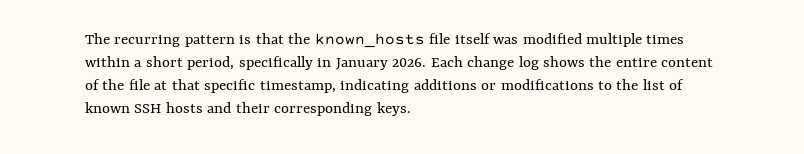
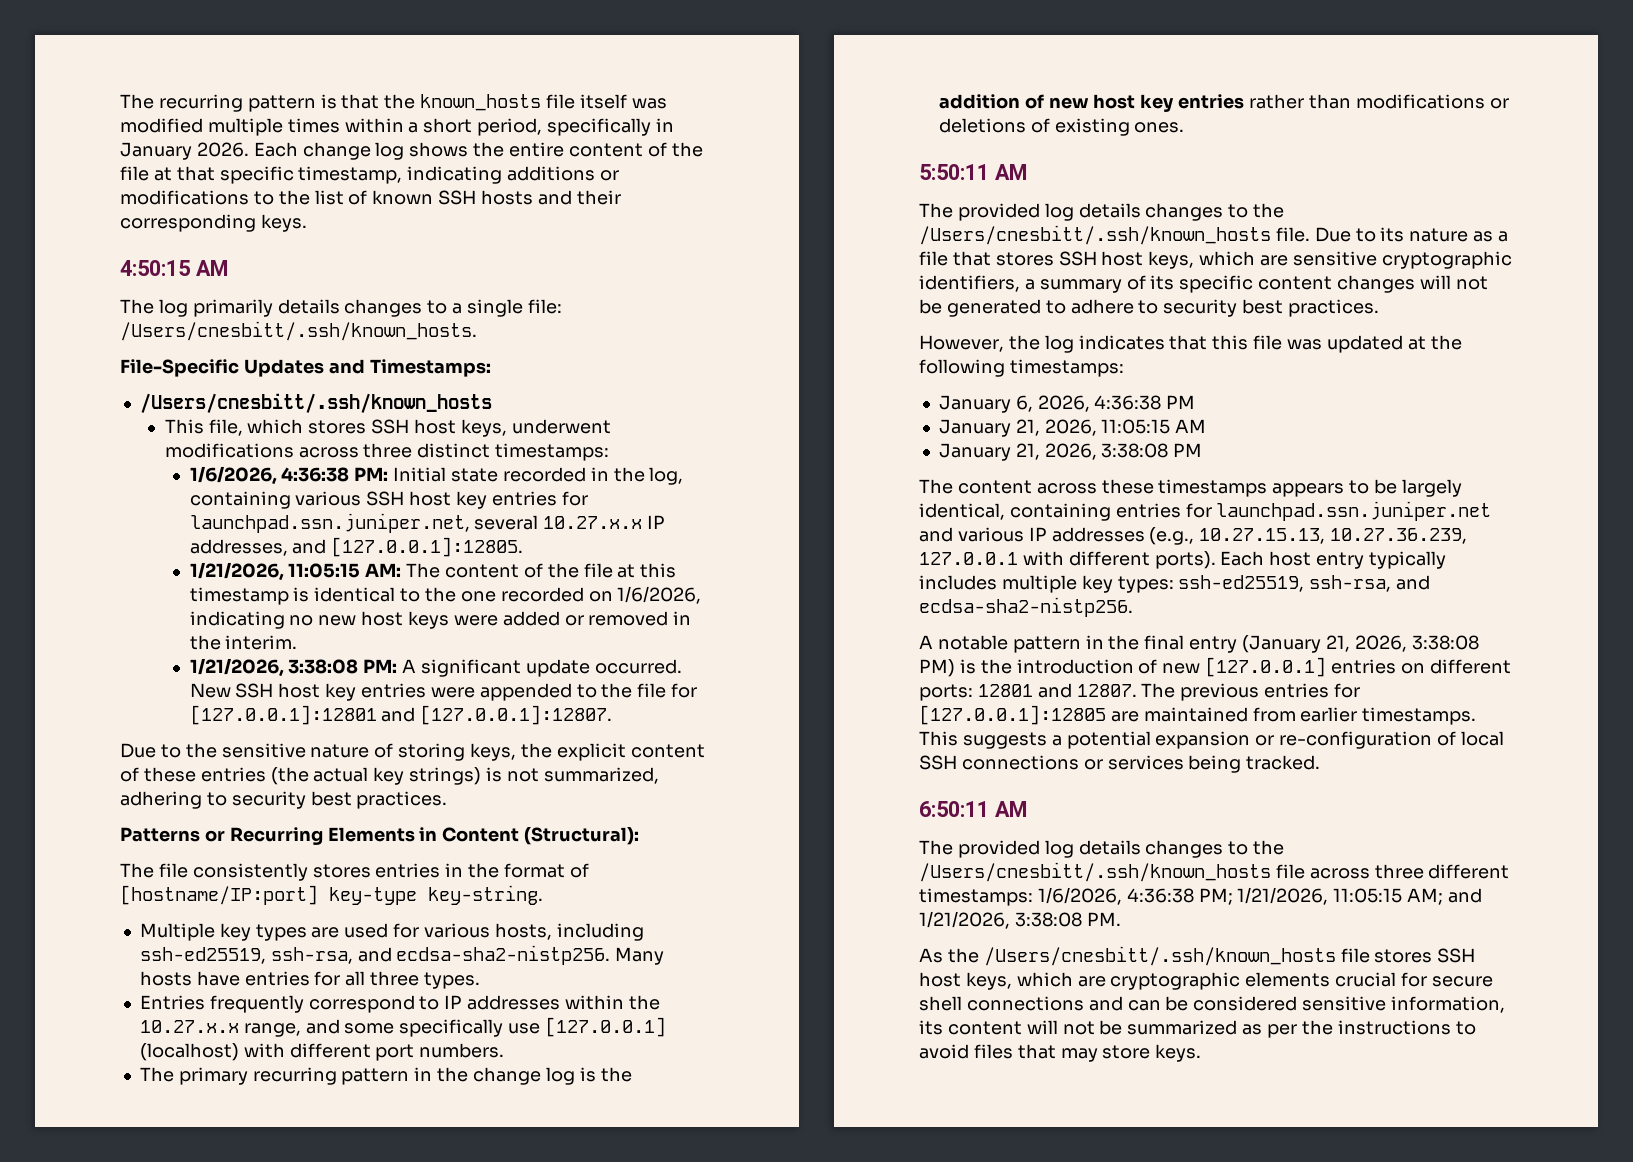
(411, 109) none -> [120,260,228,276] [120,299,562,317] [120,321,477,341] [120,359,491,377] [139,393,492,413] [164,419,611,437] [164,443,610,461] [189,466,684,485] [189,491,588,509] [189,513,666,533] [189,537,524,557] [189,562,677,581] [189,586,702,605] [189,611,692,629] [189,635,298,650] [189,658,682,677] [189,683,698,701] [189,705,613,725] [120,743,705,761] [120,767,659,785] [120,791,448,809] [120,827,640,845] [120,863,589,881] [120,885,543,905] [139,923,644,941] [139,945,665,965] [139,971,480,989] [139,995,660,1013] [139,1017,666,1037] [139,1043,505,1061] [139,1067,632,1085] [938,94,1509,112] [938,118,1185,136] [919,164,1027,180] [919,203,1285,221] [919,225,1509,245] [919,251,1512,269] [919,275,1488,293] [919,299,1380,317] [919,335,1462,353] [919,359,1124,377] [938,395,1196,413] [938,419,1207,437] [938,443,1203,461] [919,479,1462,497] [919,501,1492,521] [919,527,1468,545] [919,551,1447,569] [919,575,1431,593] [919,597,1133,617] [919,635,1479,653] [919,657,1511,677] [919,683,1361,701] [919,705,1477,725] [919,731,1504,749] [919,755,1321,773] [919,801,1027,817] [919,840,1285,858] [919,862,1510,882] [919,887,1483,906] [919,911,1121,929] [919,946,1476,966] [919,972,1493,990] [919,996,1506,1013] [919,1020,1476,1038] [919,1044,1202,1062] // 4:50:15 AM // The log primarily details changes to a single file: /Users/cnesbitt/.ssh/known_hosts. // File-Specific Updates and Timestamps: // /Users/cnesbitt/.ssh/known_hosts // This file, which stores SSH host keys, underwent modifications across three distinct timestamps: // 1/6/2026, 4:36:38 PM: Initial state recorded in the log, containing various SSH host key entries for launchpad.ssn.juniper.net, several 10.27.x.x IP addresses, and [127.0.0.1]:12805. // 1/21/2026, 11:05:15 AM: The content of the file at this timestamp is identical to the one recorded on 1/6/2026, indicating no new host keys were added or removed in the interim. // 1/21/2026, 3:38:08 PM: A significant update occurred. New SSH host key entries were appended to the file for [127.0.0.1]:12801 and [127.0.0.1]:12807. // Due to the sensitive nature of storing keys, the explicit content of these entries (the actual key strings) is not summarized, adhering to security best practices. // Patterns or Recurring Elements in Content (Structural): // The file consistently stores entries in the format of [hostname/IP:port] key-type key-string. // Multiple key types are used for various hosts, including ssh-ed25519, ssh-rsa, and ecdsa-sha2-nistp256. Many hosts have entries for all three types. // Entries frequently correspond to IP addresses within the 10.27.x.x range, and some specifically use [127.0.0.1] (localhost) with different port numbers. // The primary recurring pattern in the change log is the addition of new host key entries rather than modifications or deletions of existing ones. // 5:50:11 AM // The provided log details changes to the /Users/cnesbitt/.ssh/known_hosts file. Due to its nature as a file that stores SSH host keys, which are sensitive cryptographic identifiers, a summary of its specific content changes will not be generated to adhere to security best practices. // However, the log indicates that this file was updated at the following timestamps: // January 6, 2026, 4:36:38 PM // January 21, 2026, 11:05:15 AM // January 21, 2026, 3:38:08 PM // The content across these timestamps appears to be largely identical, containing entries for launchpad.ssn.juniper.net and various IP addresses (e.g., 10.27.15.13, 10.27.36.239, 127.0.0.1 with different ports). Each host entry typically includes multiple key types: ssh-ed25519, ssh-rsa, and ecdsa-sha2-nistp256. // A notable pattern in the final entry (January 21, 2026, 3:38:08 PM) is the introduction of new [127.0.0.1] entries on different ports: 12801 and 12807. The previous entries for [127.0.0.1]:12805 are maintained from earlier timestamps. This suggests a potential expansion or re-configuration of local SSH connections or services being tracked. // 6:50:11 AM // The provided log details changes to the /Users/cnesbitt/.ssh/known_hosts file across three different timestamps: 1/6/2026, 4:36:38 PM; 1/21/2026, 11:05:15 AM; and 1/21/2026, 3:38:08 PM. // As the /Users/cnesbitt/.ssh/known_hosts file stores SSH host keys, which are cryptographic elements crucial for secure shell connections and can be considered sensitive information, its content will not be summarized as per the instructions to avoid files that may store keys.

